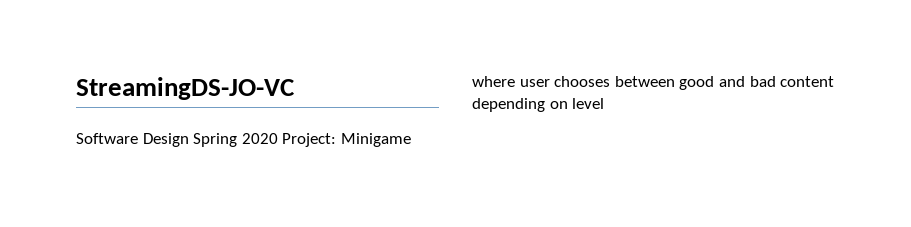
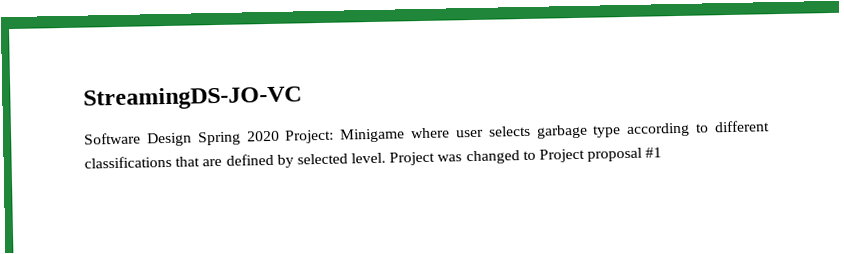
[554,76,835,90] [472,98,605,112] chooses between good and bad content depending on level -> [488,120,770,139] [84,147,663,169] selects garbage type according to different classifications that are defined by selected level. Project was changed to Project proposal #1

